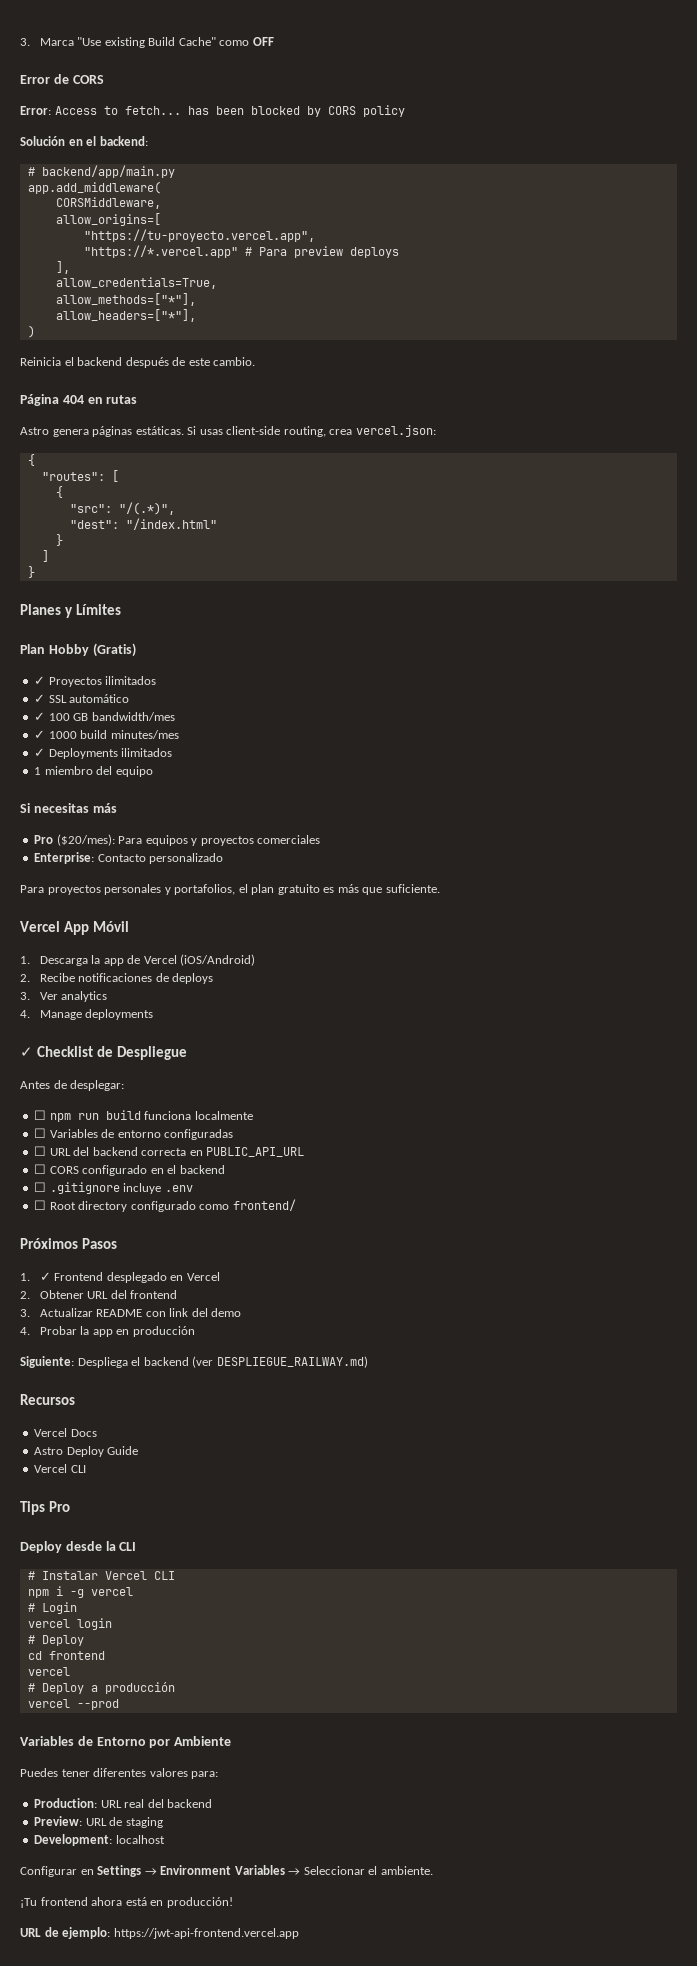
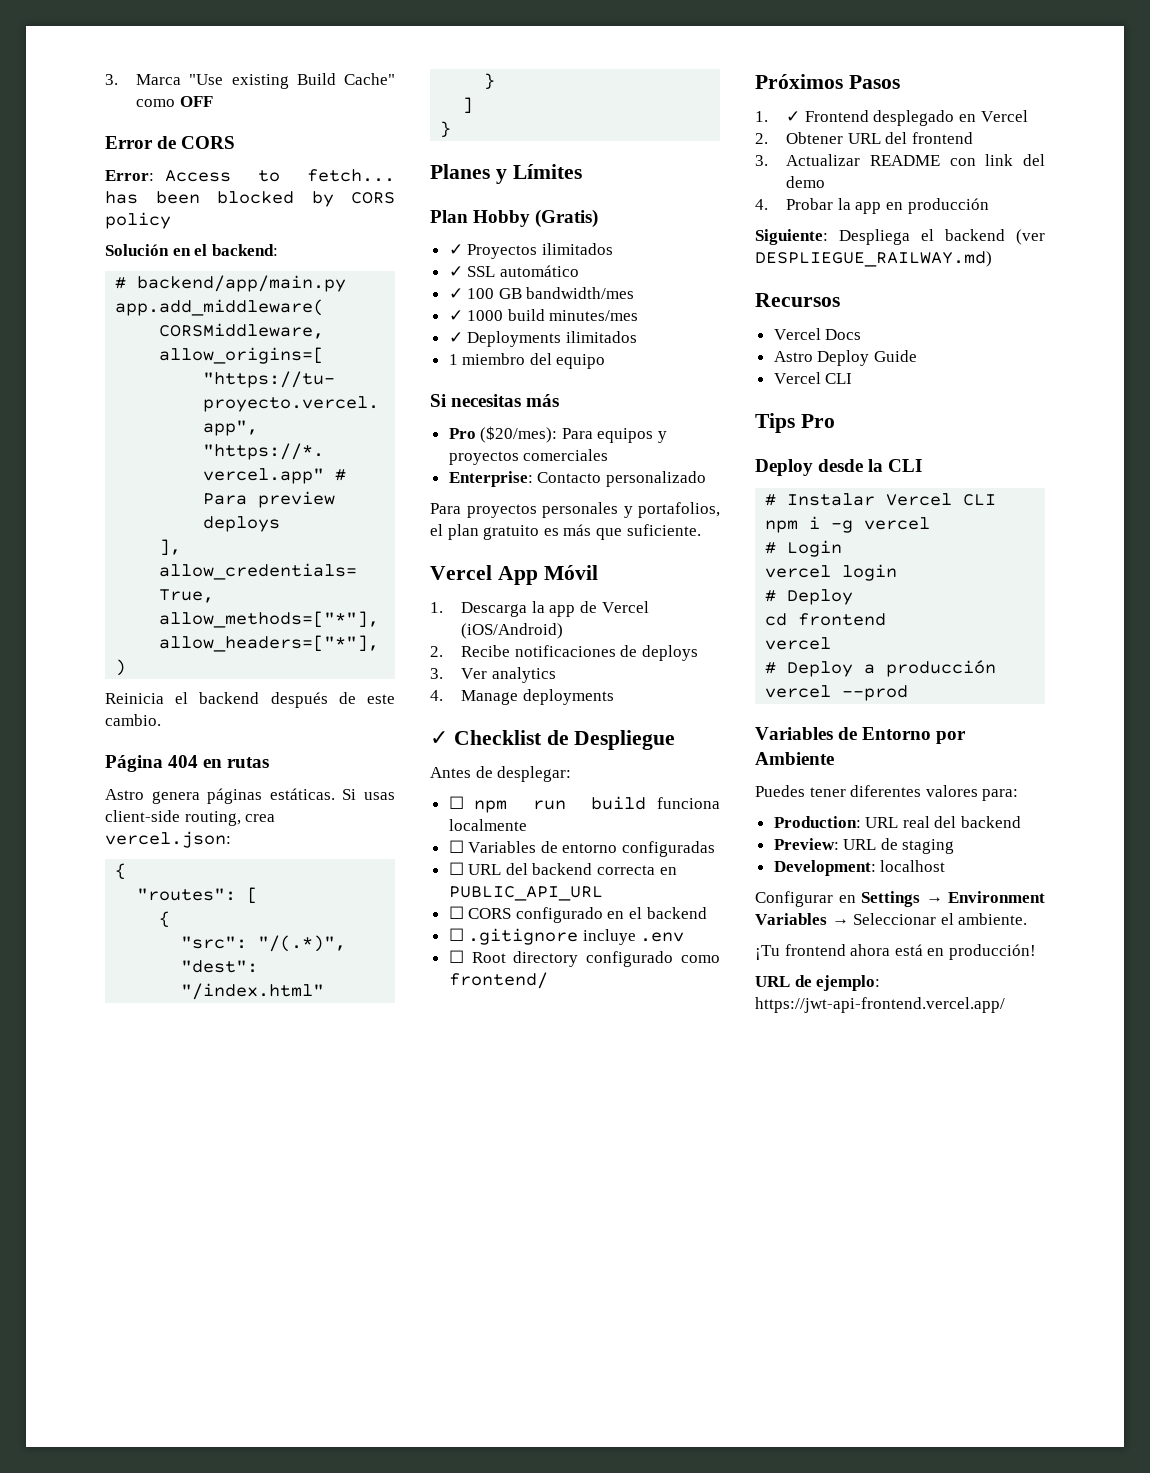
[113,1928,299,1939] https://jwt-api-frontend.vercel.app -> [755,997,1005,1013] https://jwt-api-frontend.vercel.app/

